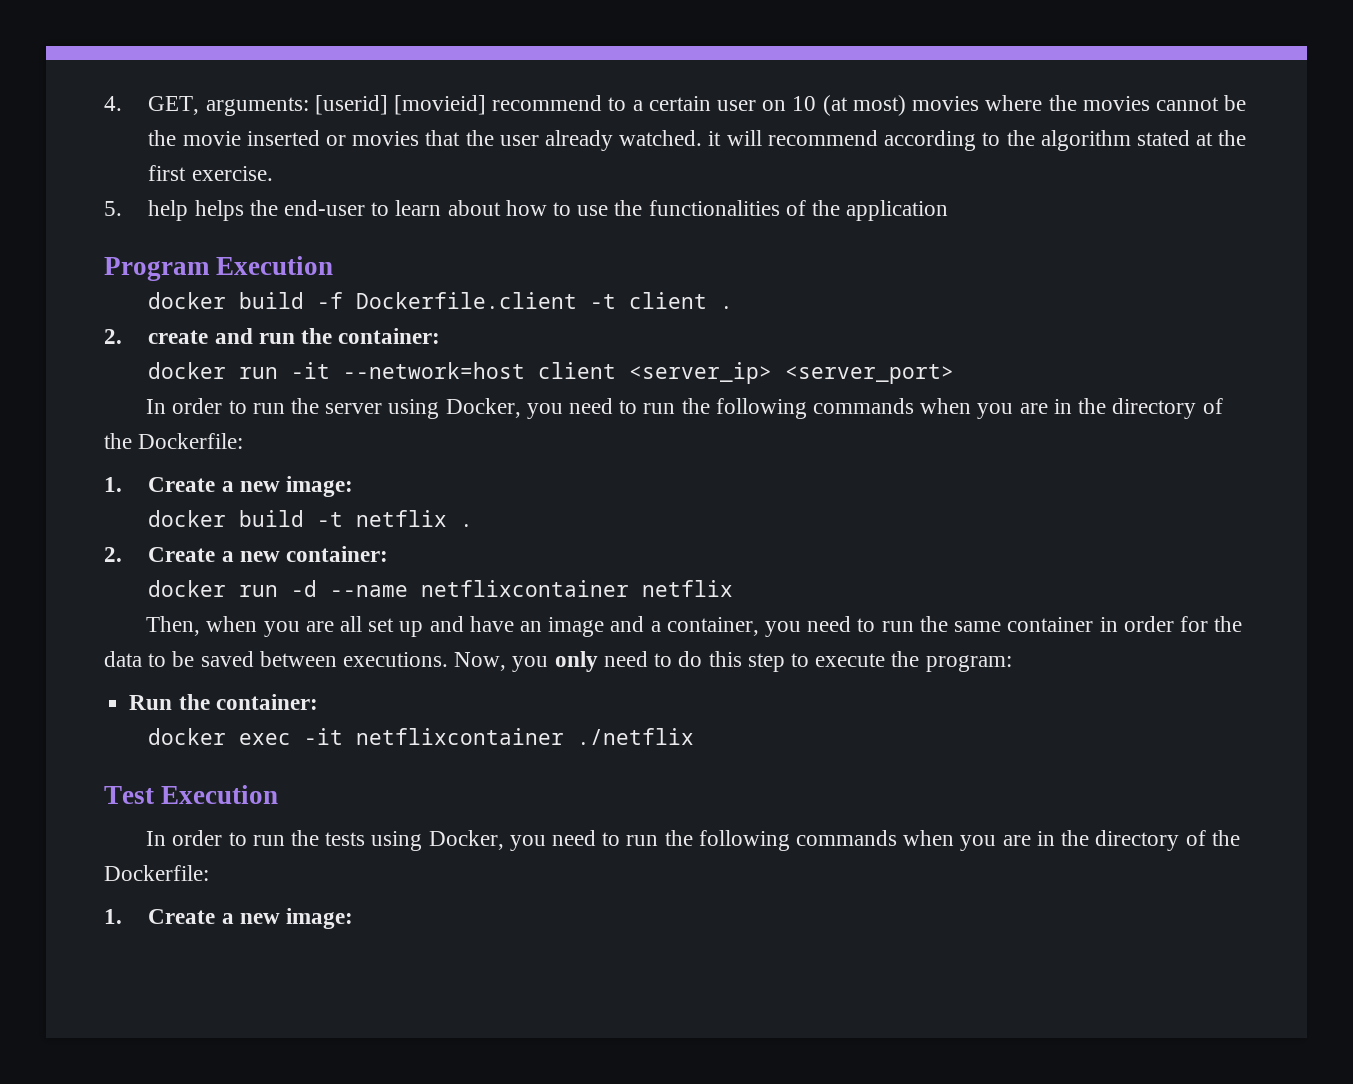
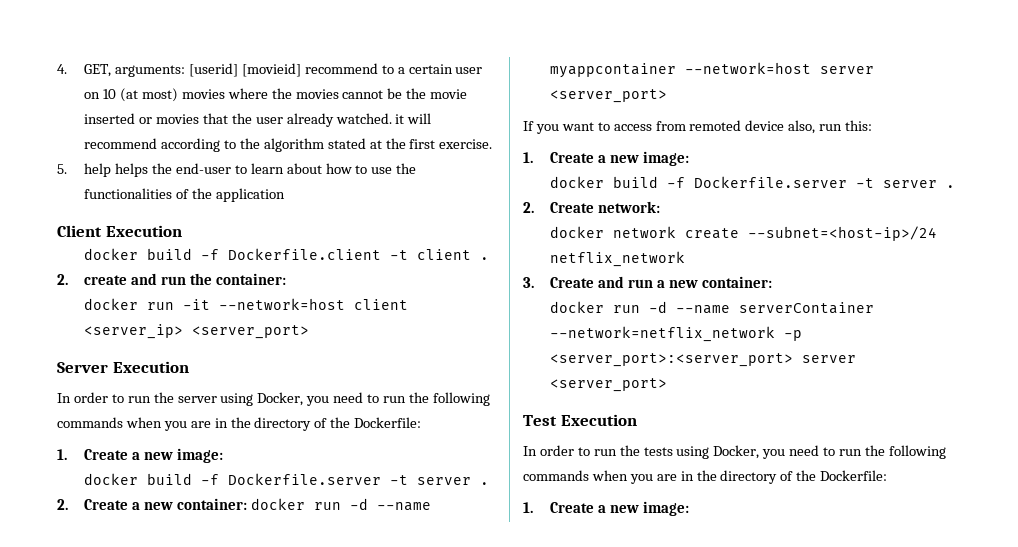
[104,257,210,281] Program -> [57,225,102,237] Client
(955, 374) none -> [57,361,189,373] // Server Execution
[317,510,448,527] -t netflix -> [201,473,472,485] -f Dockerfile.server -t server
[148,580,734,597] [146,616,1243,637] [104,651,1012,672] [129,694,318,710] [148,728,695,745] // docker run -d --name netflixcontainer netflix // Then, when you are all set up and have an image and a container, you need to run the same container in order for the data to be saved between executions. Now, you only need to do this step to execute the program: // Run the container: // docker exec -it netflixcontainer ./netflix -> [250,498,431,511] [550,62,875,78] [550,89,668,103] [523,120,873,134] [523,151,689,166] [550,176,956,188] [523,201,661,213] [550,226,938,241] [550,251,686,267] [523,276,772,288] [550,301,875,314] [550,326,803,342] [550,353,857,367] [550,378,668,392] docker run -d --name myappcontainer --network=host server <server_port> // If you want to access from remoted device also, run this: // 1. Create a new image: // docker build -f Dockerfile.server -t server . // 2. Create network: // docker network create --subnet=<host-ip>/24 netflix_network // 3. Create and run a new container: // docker run -d --name serverContainer --network=netflix_network -p <server_port>:<server_port> server <server_port>

